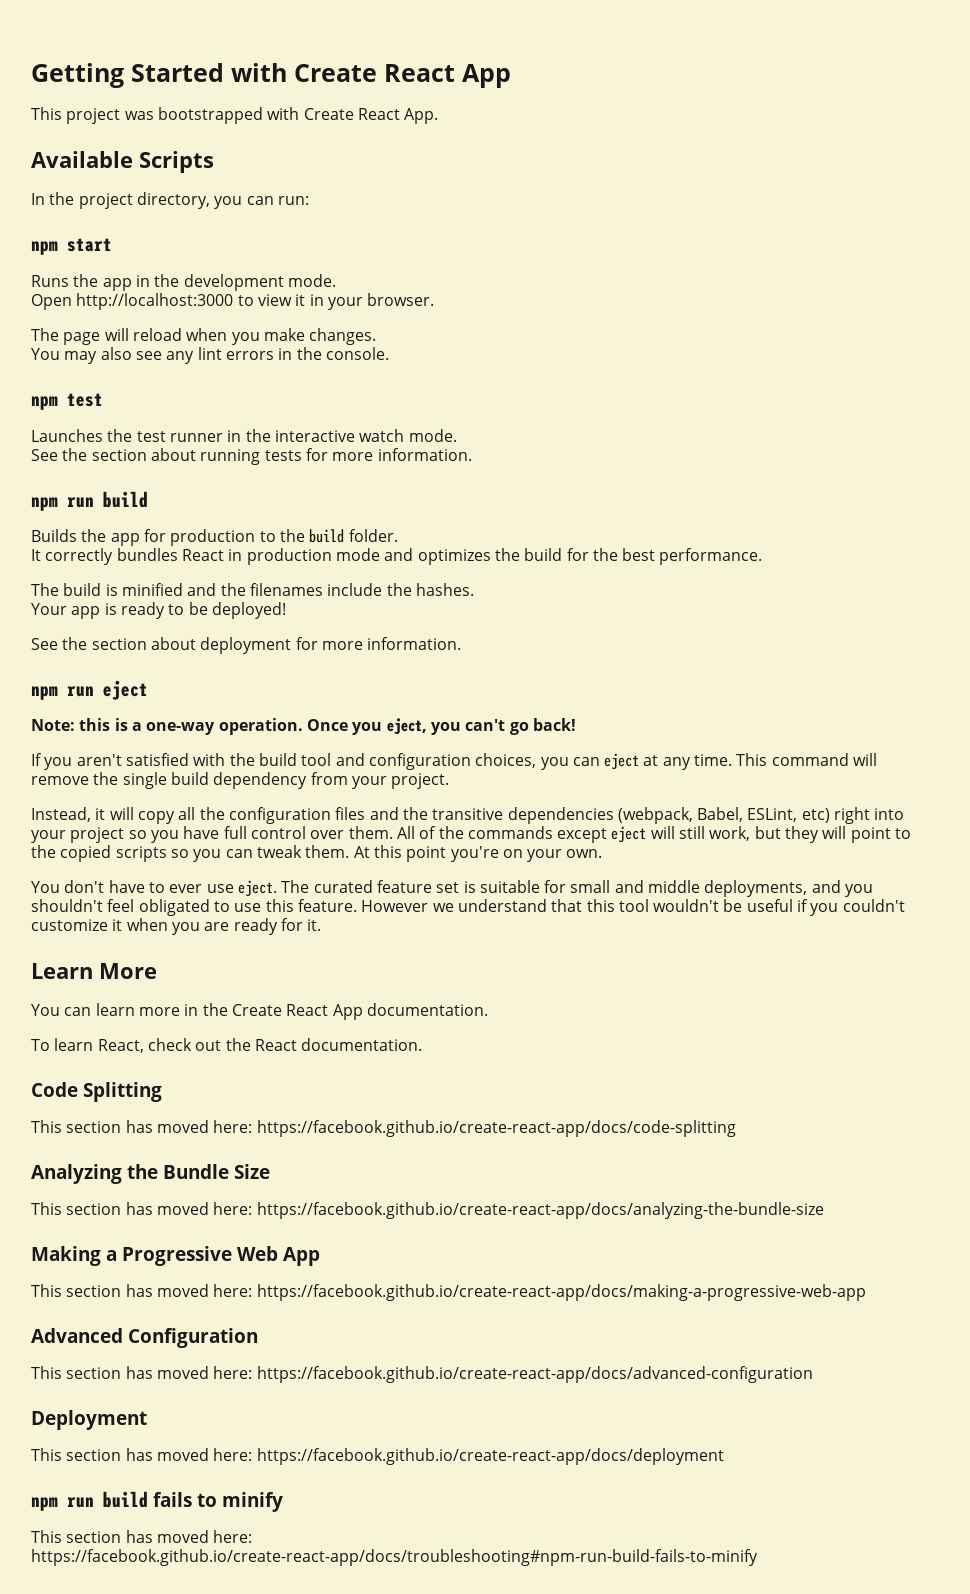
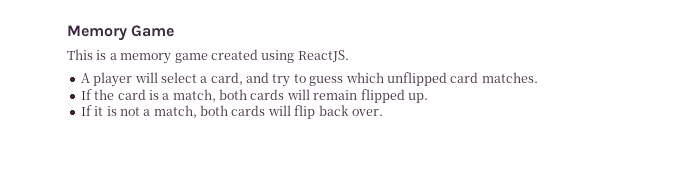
[31,63,511,88] [31,107,439,124] [31,151,214,173] [31,192,309,209] [31,238,112,255] [31,274,336,291] [31,293,435,310] [31,328,377,345] [31,347,389,364] [31,393,103,410] [31,429,457,442] [31,448,472,465] [31,491,148,511] [31,529,398,546] [31,548,763,565] [31,583,474,596] [31,602,286,619] [31,637,462,654] [31,680,148,700] [31,718,576,735] [31,753,878,770] [31,772,450,789] [31,807,905,824] [31,826,912,843] [31,845,603,862] [31,880,874,897] [31,899,905,916] [31,918,322,935] [31,963,157,979] [31,1003,488,1020] [31,1038,423,1053] [31,1082,162,1102] [31,1120,736,1137] [31,1164,270,1184] [31,1202,824,1219] [31,1246,320,1266] [31,1284,866,1301] [31,1328,258,1348] [31,1366,813,1383] [31,1410,147,1430] [31,1448,724,1465] [31,1491,283,1512] [31,1530,253,1543] [31,1549,758,1566] Getting Started with Create React App // This project was bootstrapped with Create React App. // Available Scripts // In the project directory, you can run: // npm start // Runs the app in the development mode. // Open http://localhost:3000 to view it in your browser. // The page will reload when you make changes. // You may also see any lint errors in the console. // npm test // Launches the test runner in the interactive watch mode. // See the section about running tests for more information. // npm run build // Builds the app for production to the build folder. // It correctly bundles React in production mode and optimizes the build for the best performance. // The build is minified and the filenames include the hashes. // Your app is ready to be deployed! // See the section about deployment for more information. // npm run eject // Note: this is a one-way operation. Once you eject, you can't go back! // If you aren't satisfied with the build tool and configuration choices, you can eject at any time. This command will remove the single build dependency from your project. // Instead, it will copy all the configuration files and the transitive dependencies (webpack, Babel, ESLint, etc) right into your project so you have full control over them. All of the commands except eject will still work, but they will point to the copied scripts so you can tweak them. At this point you're on your own. // You don't have to ever use eject. The curated feature set is suitable for small and middle deployments, and you shouldn't feel obligated to use this feature. However we understand that this tool wouldn't be useful if you couldn't customize it when you are ready for it. // Learn More // You can learn more in the Create React App documentation. // To learn React, check out the React documentation. // Code Splitting // This section has moved here: https://facebook.github.io/create-react-app/docs/code-splitting // Analyzing the Bundle Size // This section has moved here: https://facebook.github.io/create-react-app/docs/analyzing-the-bundle-size // Making a Progressive Web App // This section has moved here: https://facebook.github.io/create-react-app/docs/making-a-progressive-web-app // Advanced Configuration // This section has moved here: https://facebook.github.io/create-react-app/docs/advanced-configuration // Deployment // This section has moved here: https://facebook.github.io/create-react-app/docs/deployment // npm run build fails to minify // This section has moved here: https://facebook.github.io/create-react-app/docs/troubleshooting#npm-run-build-fails-to-minify -> [67,25,175,41] [67,49,349,64] [80,72,538,87] [80,89,428,103] [80,105,383,119] Memory Game // This is a memory game created using ReactJS. // A player will select a card, and try to guess which unflipped card matches. // If the card is a match, both cards will remain flipped up. // If it is not a match, both cards will flip back over.

